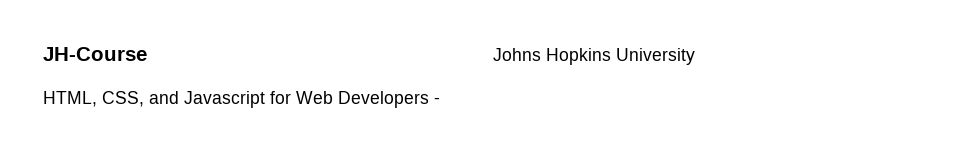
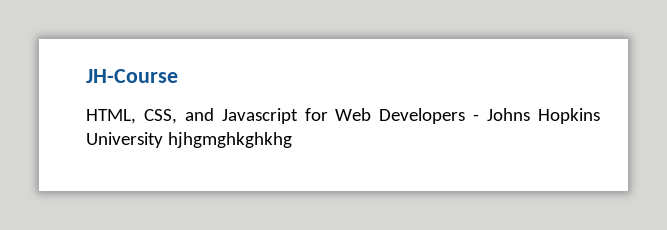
(695, 56) none -> [167,132,292,148] hjhgmghkghkhg

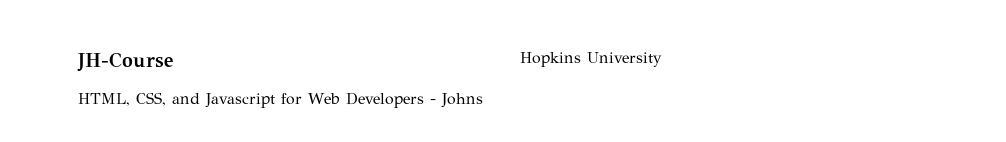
[167,132,292,148] hjhgmghkghkhg -> (662, 59) none

